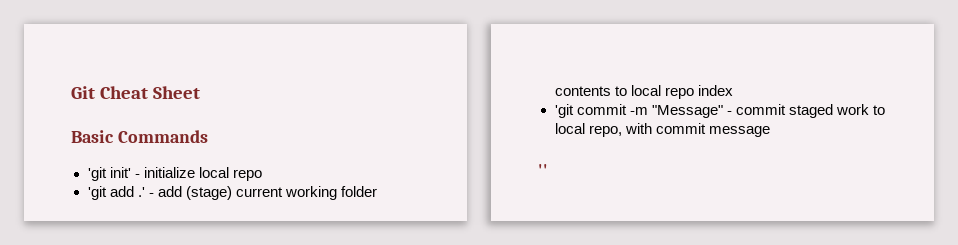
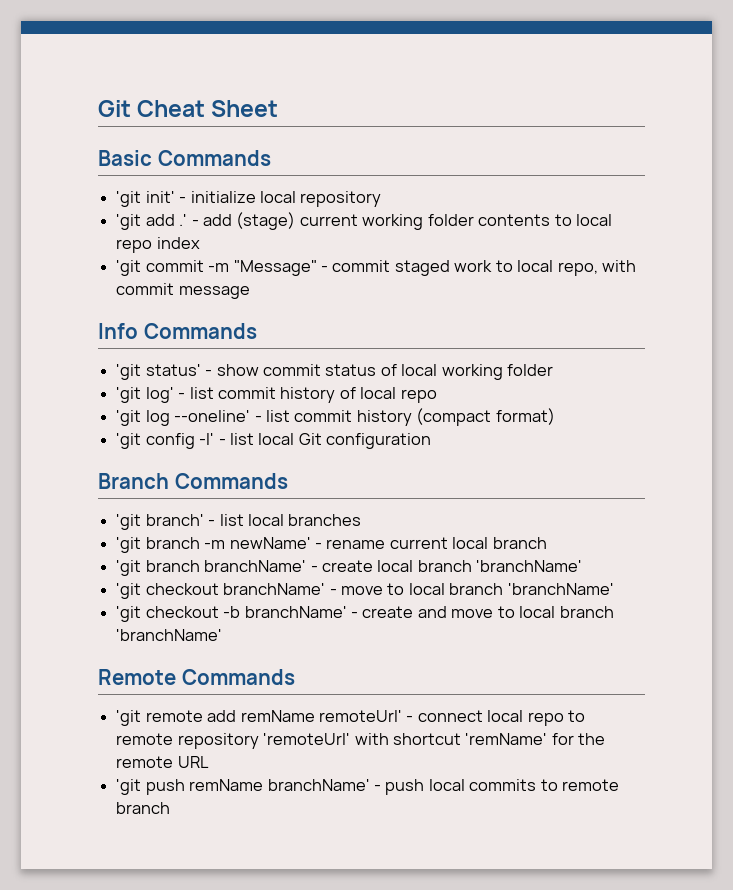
[232,169,262,181] repo -> [300,191,382,207] repository
[538,164,548,177] '' -> [98,323,257,339] [116,364,554,380] [116,387,437,403] [116,408,555,426] [116,433,432,449] [98,473,288,489] [116,514,362,530] [116,537,547,553] [116,560,583,576] [116,583,614,599] [116,606,614,622] [116,629,223,641] [98,669,295,685] [116,710,586,726] [116,733,606,749] [116,756,209,768] [116,779,620,795] [116,802,171,814] Info Commands // 'git status' - show commit status of local working folder // 'git log' - list commit history of local repo // 'git log --oneline' - list commit history (compact format) // 'git config -l' - list local Git configuration // Branch Commands // 'git branch' - list local branches // 'git branch -m newName' - rename current local branch // 'git branch branchName' - create local branch 'branchName' // 'git checkout branchName' - move to local branch 'branchName' // 'git checkout -b branchName' - create and move to local branch 'branchName' // Remote Commands // 'git remote add remName remoteUrl' - connect local repo to remote repository 'remoteUrl' with shortcut 'remName' for the remote URL // 'git push remName branchName' - push local commits to remote branch

